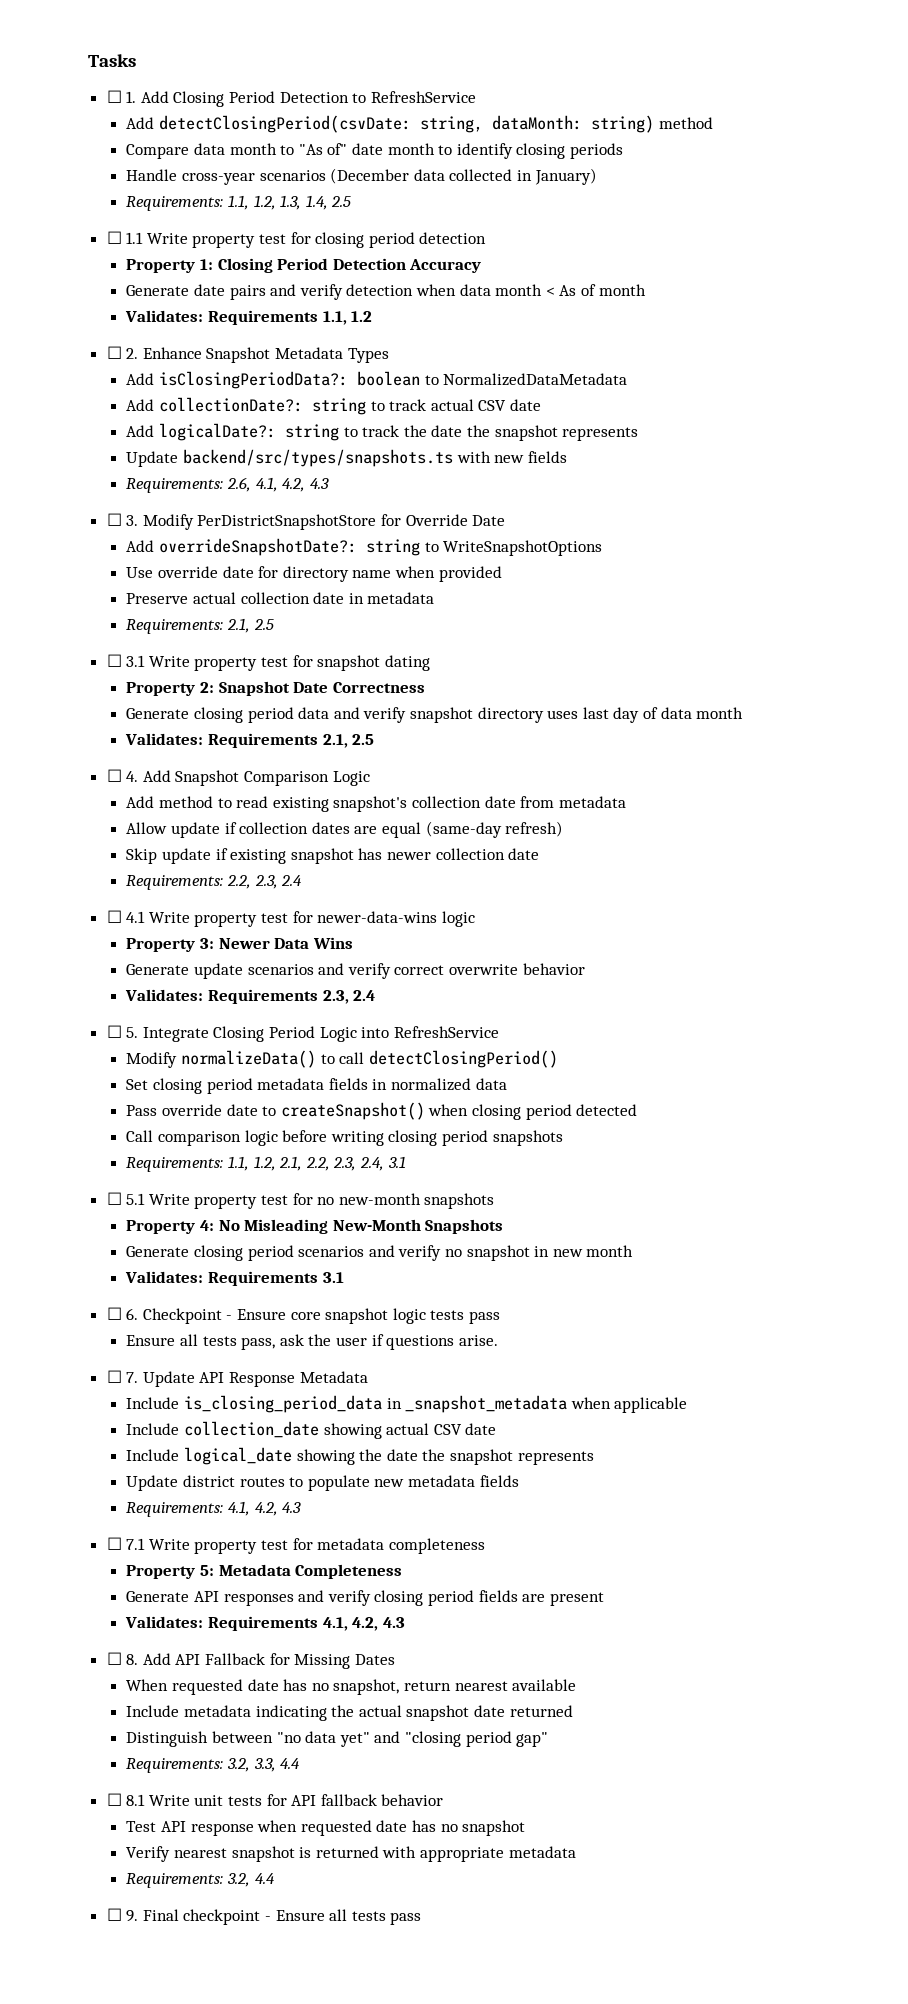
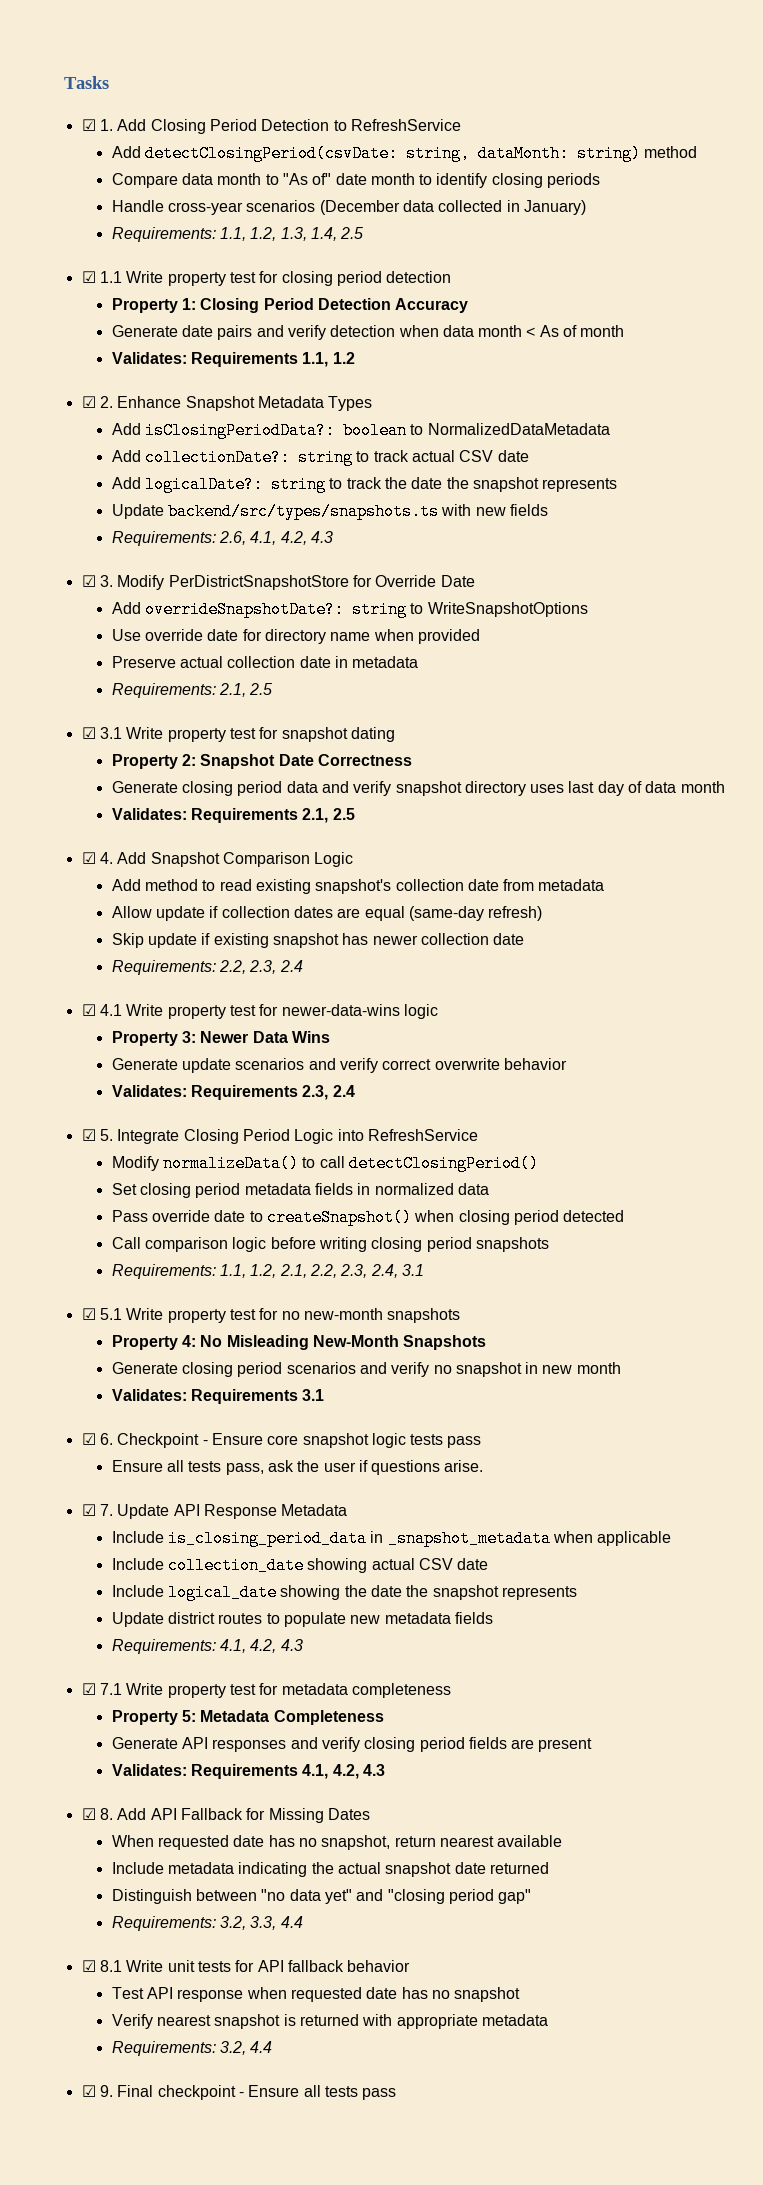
[106,90,122,103] ☐ -> [81,119,96,131] ☑
[106,231,122,244] ☐ -> [81,271,96,283] ☑
[106,346,122,359] ☐ -> [81,396,96,408] ☑
[106,513,122,526] ☐ -> [81,575,96,587] ☑
[106,654,122,667] ☐ -> [81,727,96,739] ☑
[106,769,122,782] ☐ -> [81,852,96,864] ☑
[106,910,122,923] ☐ -> [81,1004,96,1016] ☑
[106,1025,122,1038] ☐ -> [81,1129,96,1141] ☑
[106,1192,122,1205] ☐ -> [81,1308,96,1320] ☑
[106,1307,122,1320] ☐ -> [81,1433,96,1445] ☑
[106,1370,122,1383] ☐ -> [81,1504,96,1516] ☑
[106,1537,122,1550] ☐ -> [81,1683,96,1695] ☑
[106,1652,122,1665] ☐ -> [81,1808,96,1820] ☑
[106,1793,122,1806] ☐ -> [81,1960,96,1972] ☑
[106,1908,122,1921] ☐ -> [81,2085,96,2097] ☑

